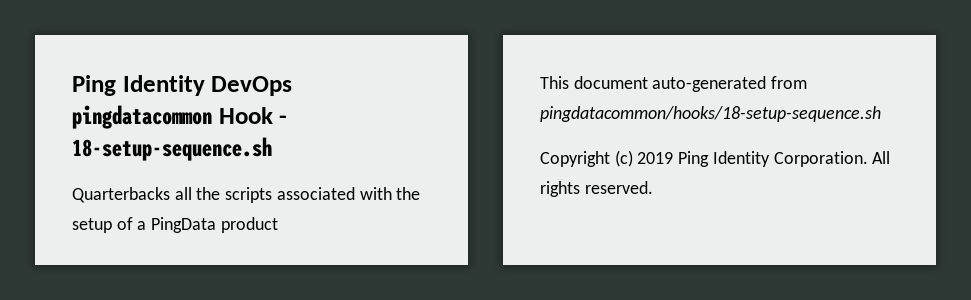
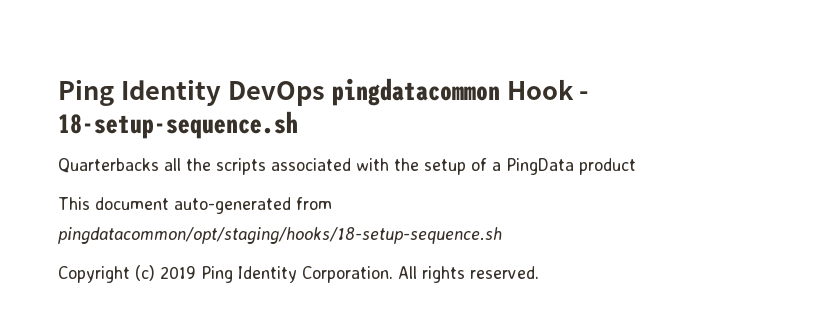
[540,106,881,122] pingdatacommon/hooks/18-setup-sequence.sh -> [58,227,502,244] pingdatacommon/opt/staging/hooks/18-setup-sequence.sh

